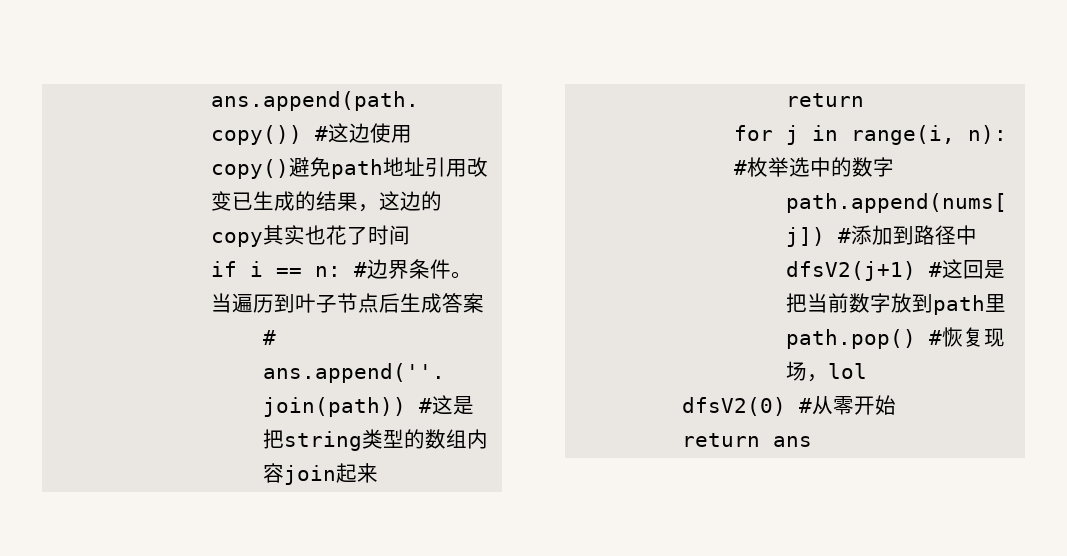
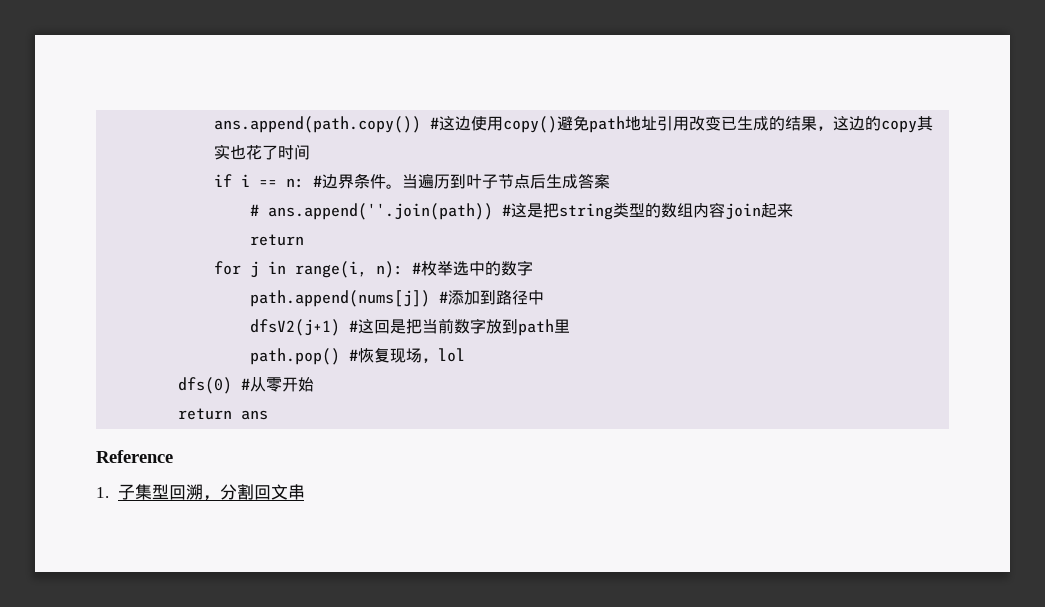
[681,397,786,416] dfsV2(0) -> [178,377,233,394] dfs(0)
(812, 441) none -> [96,450,173,463] [96,484,305,501] // Reference // 1.子集型回溯，分割回文串

